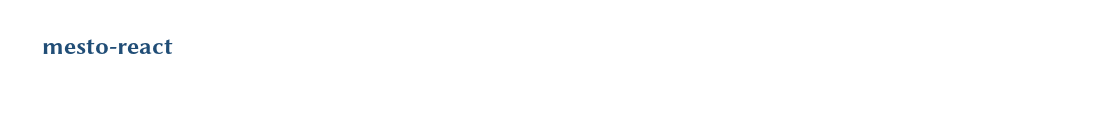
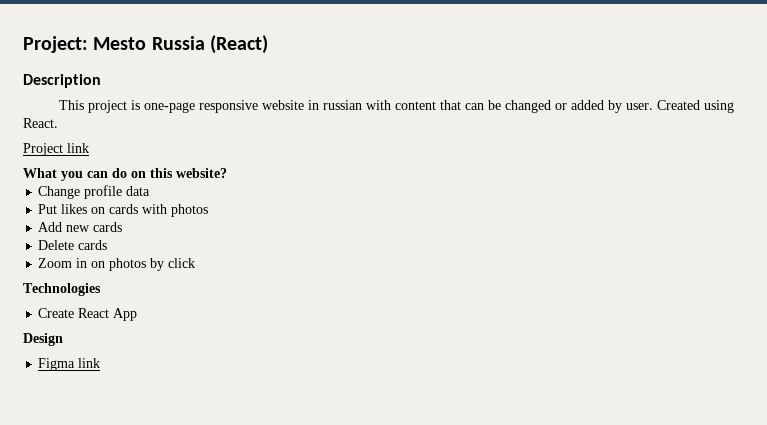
[42,39,173,54] mesto-react -> [23,35,268,54] [23,74,101,88] [58,100,734,113] [23,118,58,128] [23,143,89,156] [23,168,227,181] [38,185,151,199] [38,204,209,217] [38,222,123,232] [38,240,108,250] [38,258,196,271] [23,283,101,296] [38,308,138,321] [23,333,63,346] [38,358,101,371] Project: Mesto Russia (React) // Description // This project is one-page responsive website in russian with content that can be changed or added by user. Сreated using React. // Project link // What you can do on this website? // Change profile data // Put likes on cards with photos // Add new cards // Delete cards // Zoom in on photos by click // Technologies // Create React App // Design // Figma link

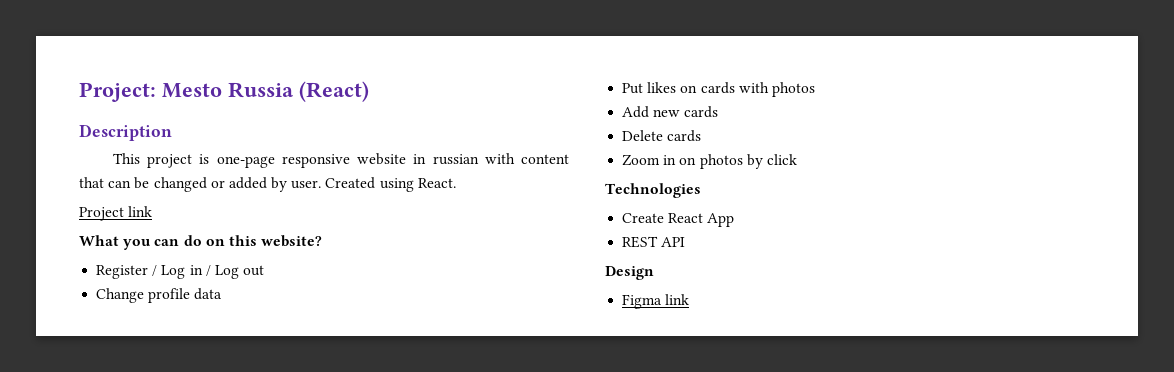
(227, 173) none -> [96,265,265,279] // Register / Log in / Log out
(138, 314) none -> [622,236,686,248] // REST API

